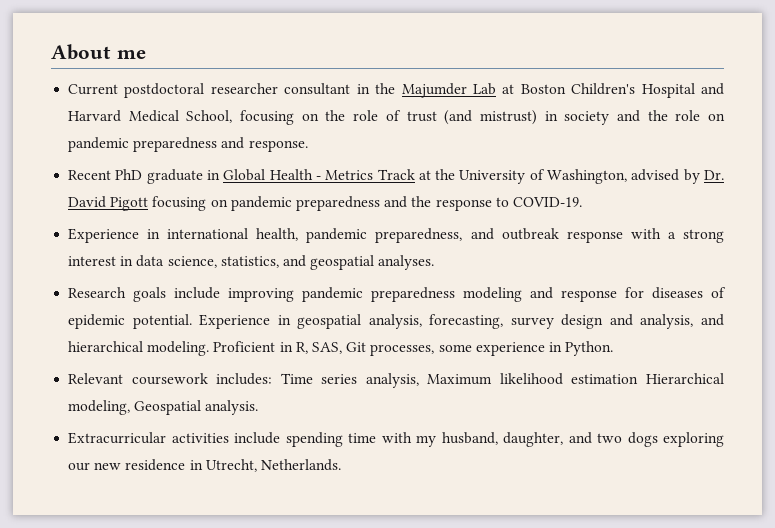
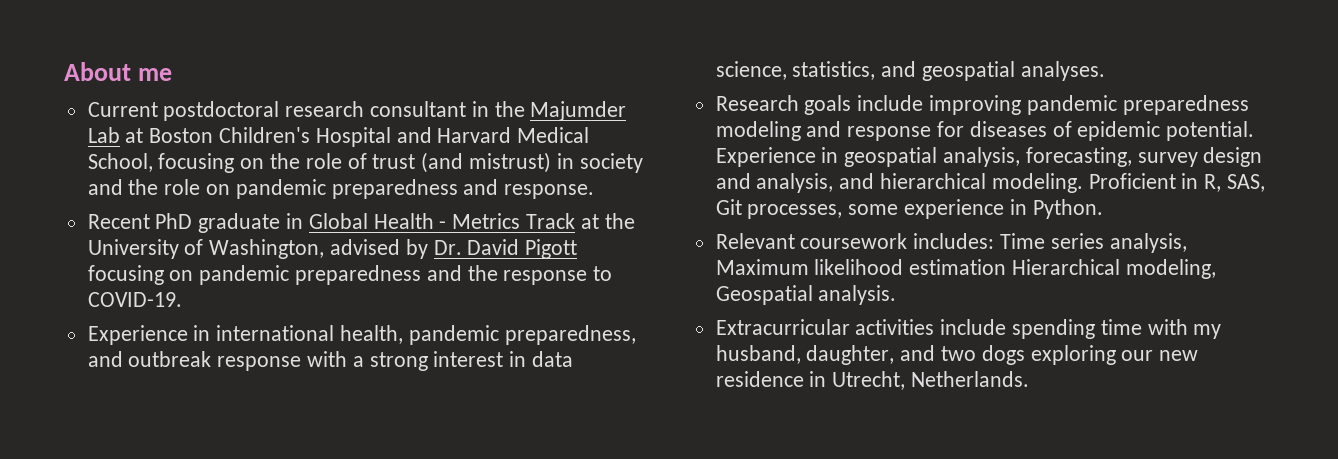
[210,83,278,94] researcher -> [285,101,365,117] research

